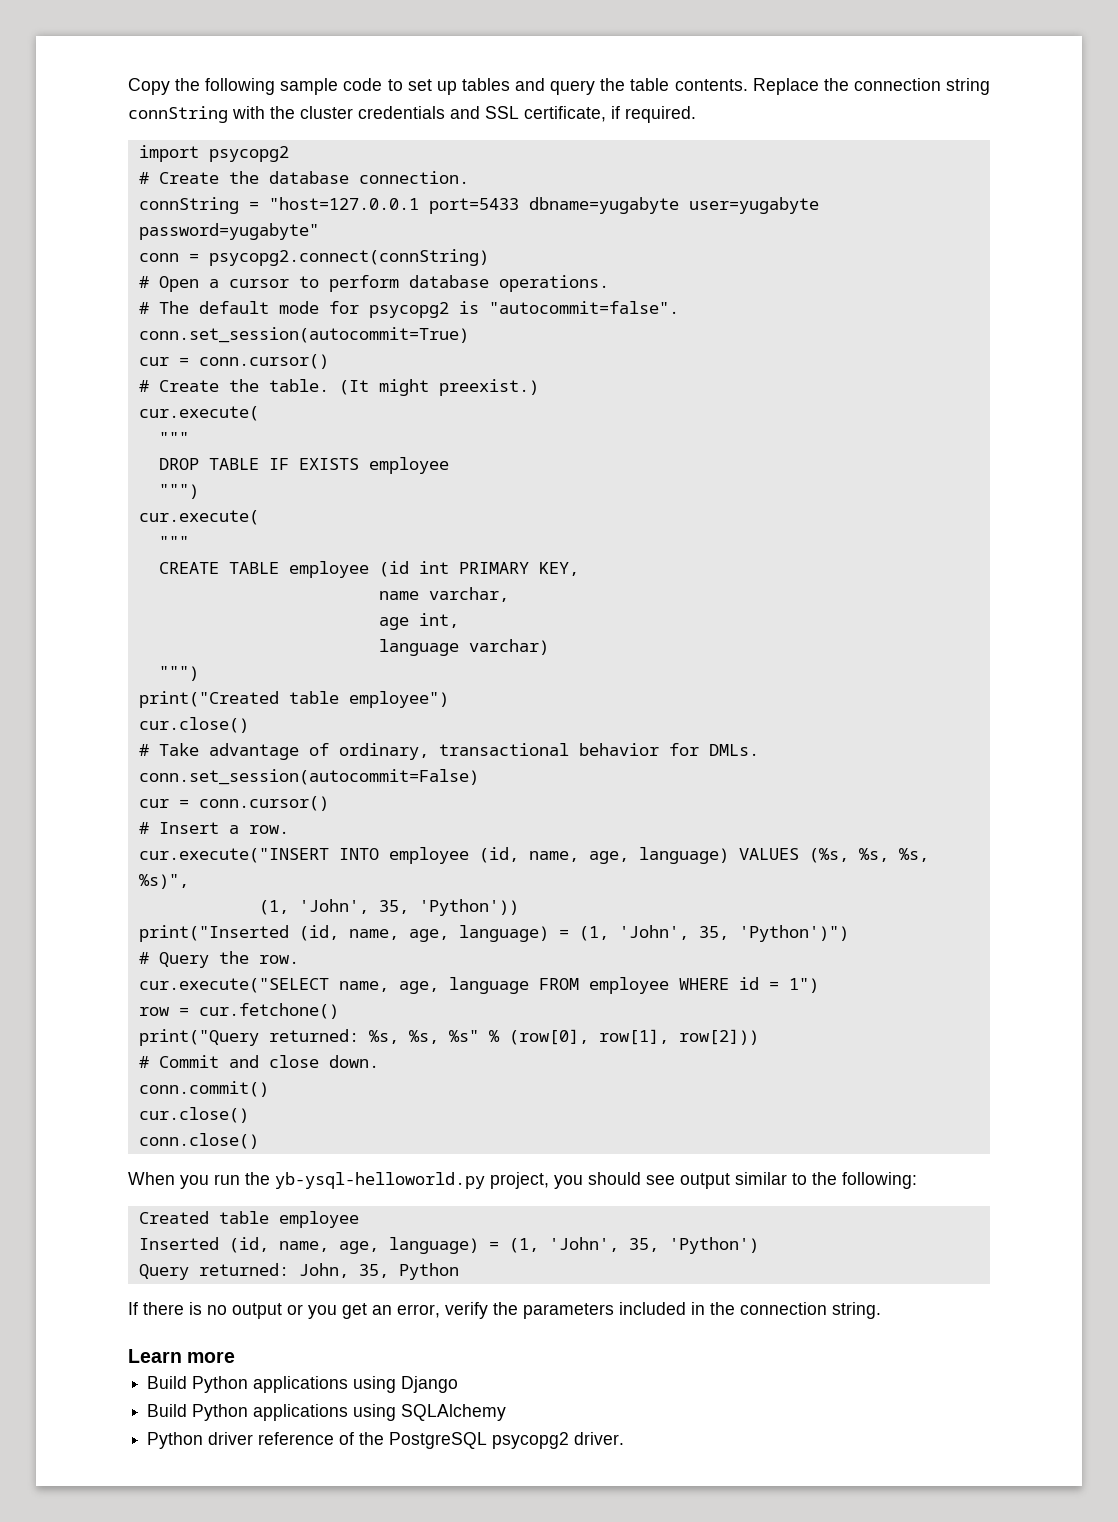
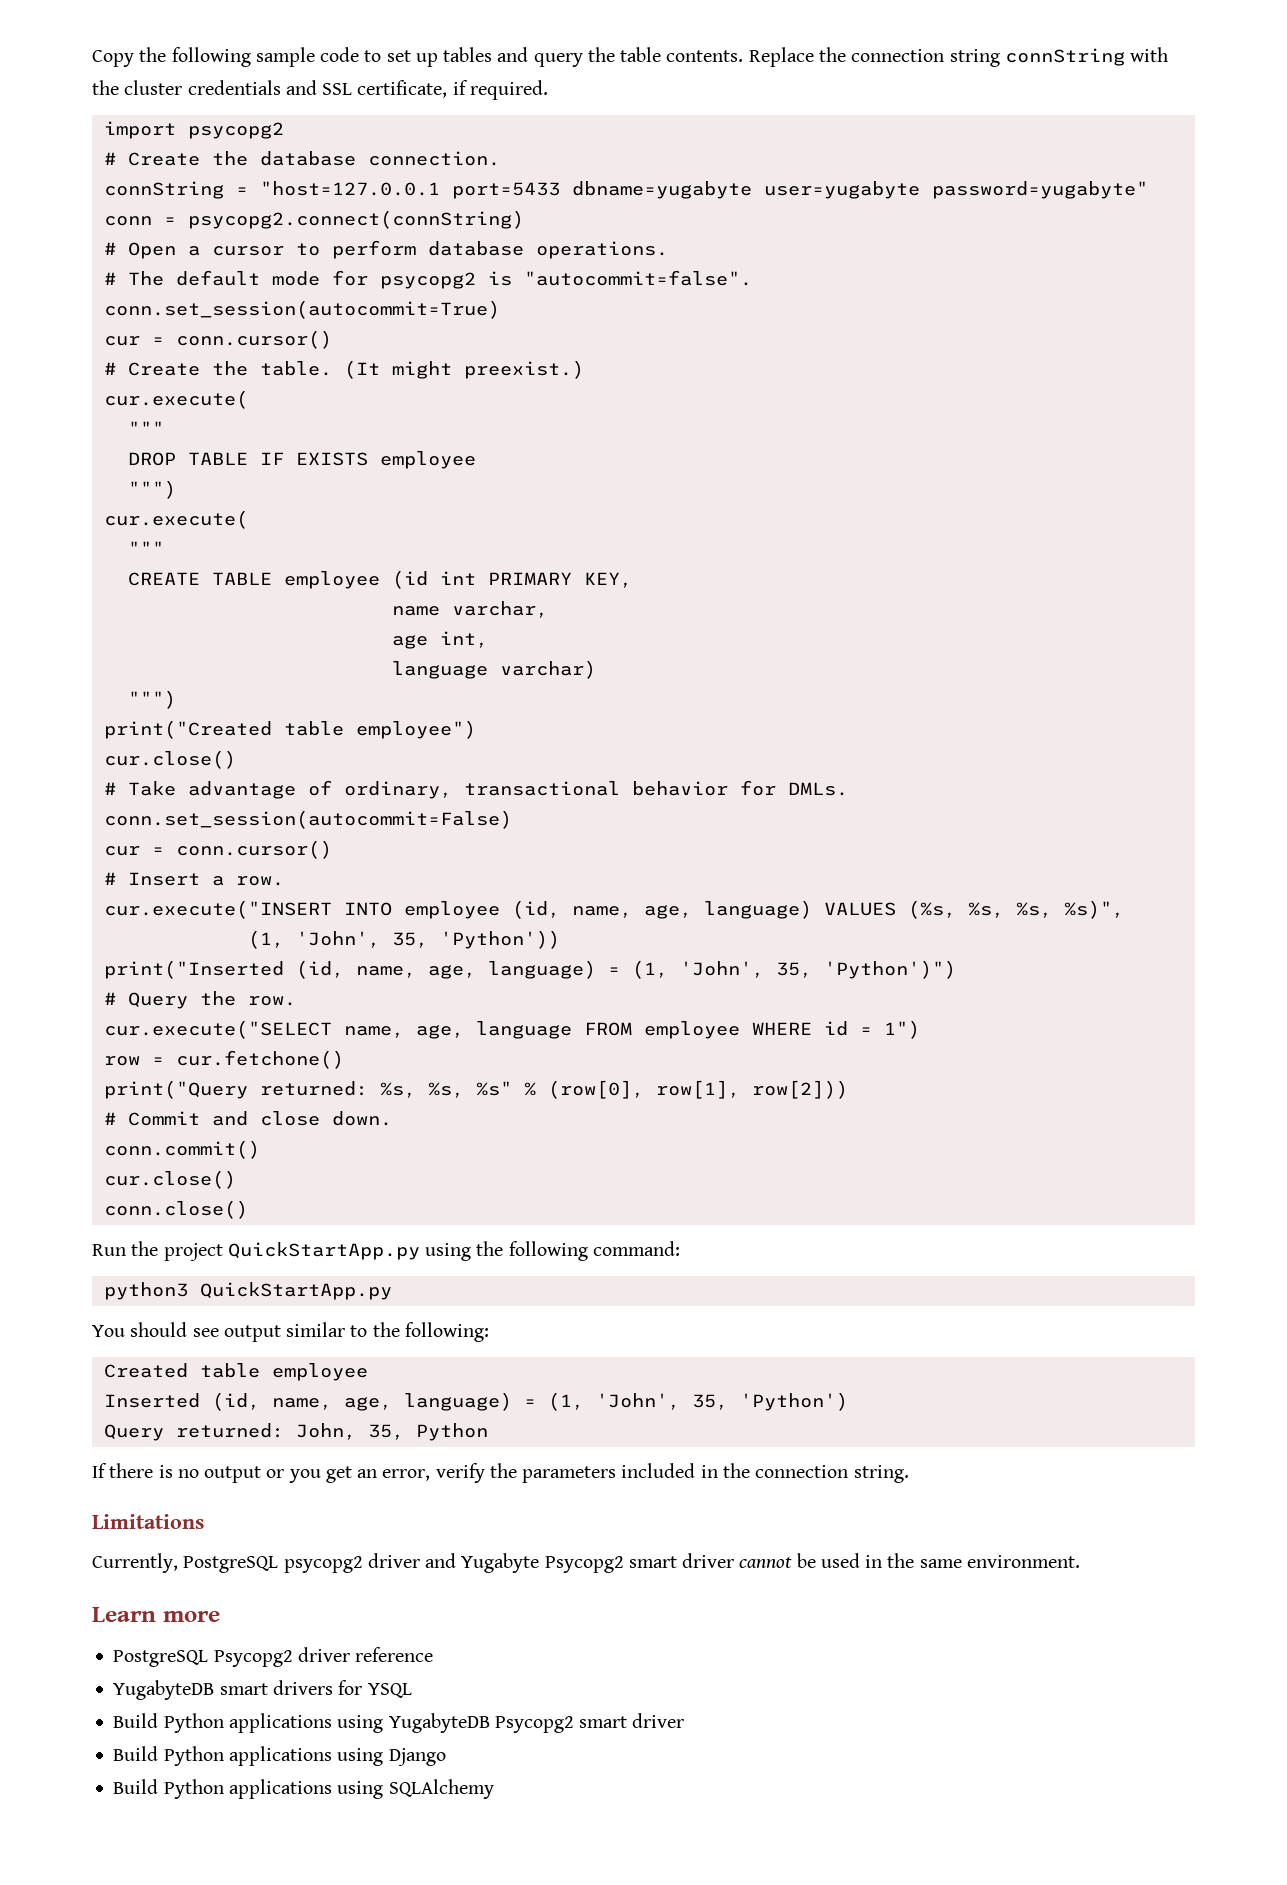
[128,1172,583,1189] When you run the yb-ysql-helloworld.py project, you -> [92,1241,680,1261] [103,1282,392,1300] [92,1325,125,1337] Run the project QuickStartApp.py using the following command: // python3 QuickStartApp.py // You
[128,1349,236,1363] Learn more -> [92,1514,204,1529] [92,1553,1080,1573] [92,1607,220,1622] [113,1647,434,1667] [113,1680,412,1700] [113,1713,685,1733] Limitations // Currently, PostgreSQL psycopg2 driver and Yugabyte Psycopg2 smart driver cannot be used in the same environment. // Learn more // PostgreSQL Psycopg2 driver reference // YugabyteDB smart drivers for YSQL // Build Python applications using YugabyteDB Psycopg2 smart driver
[147,1432,625,1449] // Python driver reference of the PostgreSQL psycopg2 driver. -> (494, 1789) none

